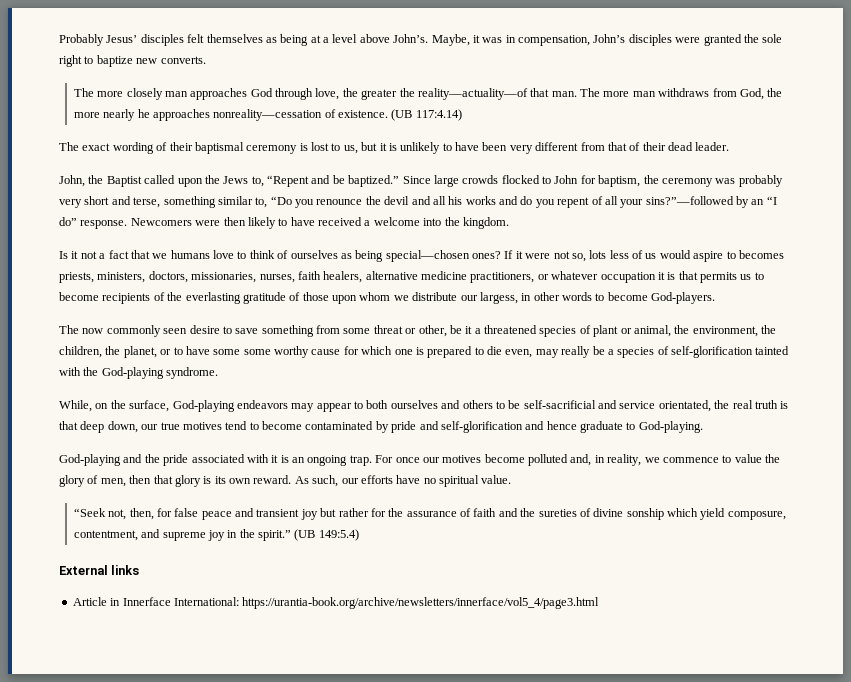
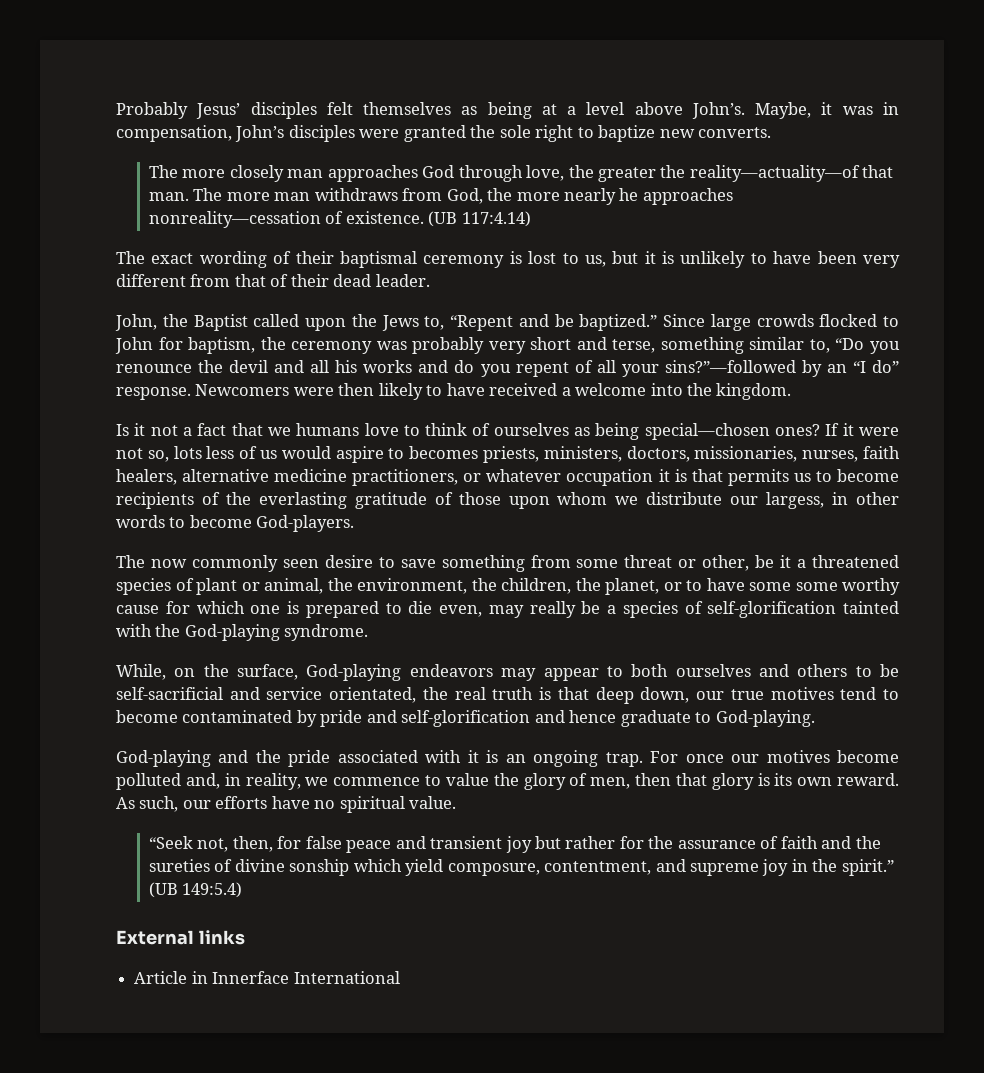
[173,597,600,609] International: https://urantia-book.org/archive/newsletters/innerface/vol5_4/page3.html -> [293,971,400,984] International

